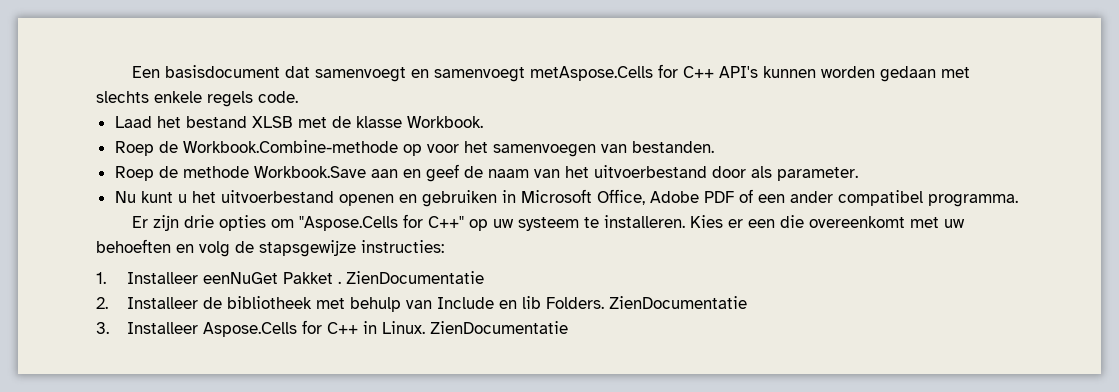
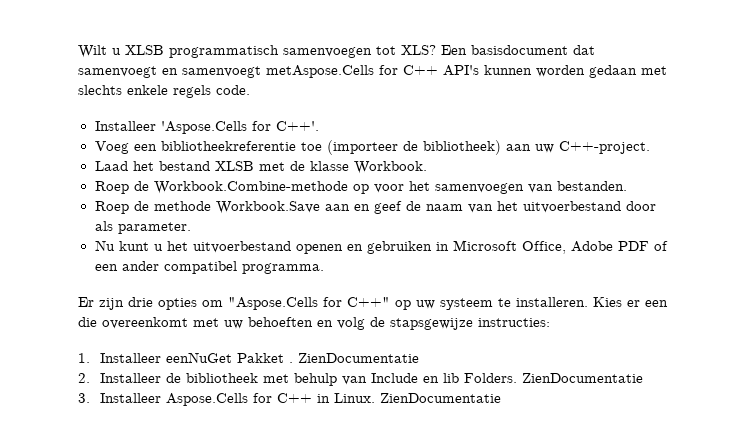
(131, 72) none -> [78,45,436,58] Wilt u XLSB programmatisch samenvoegen tot XLS?
(298, 97) none -> [94,121,319,134] [94,140,650,155] // Installeer 'Aspose.Cells for C++'. // Voeg een bibliotheekreferentie toe (importeer de bibliotheek) aan uw C++-project.

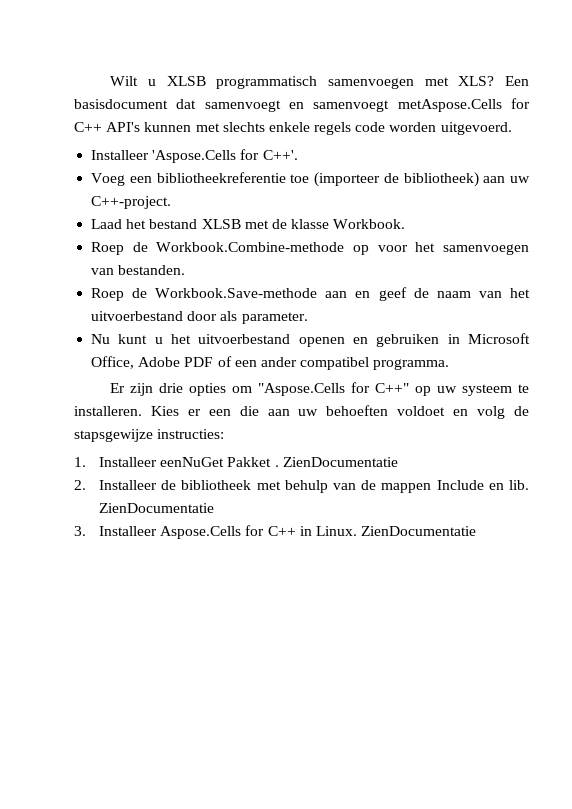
[376,46,396,55] tot -> [424,77,449,86] met
[536,65,637,78] worden gedaan -> (192, 127) none
[216,85,250,95] code. -> [355,122,512,135] code worden uitgevoerd.
[153,201,320,214] methode Workbook.Save -> [155,288,318,298] Workbook.Save-methode
[102,317,219,329] overeenkomt met -> [267,409,290,416] aan
(313, 322) none -> [397,406,446,416] voldoet
[370,373,517,383] Include en lib Folders. -> [361,480,529,493] de mappen Include en lib.

